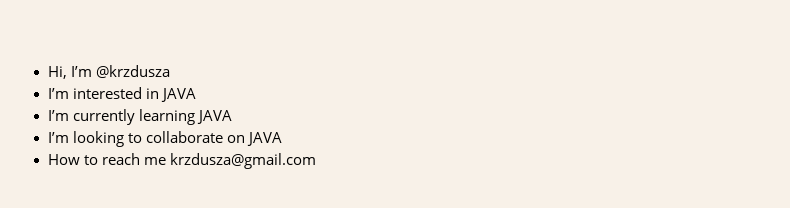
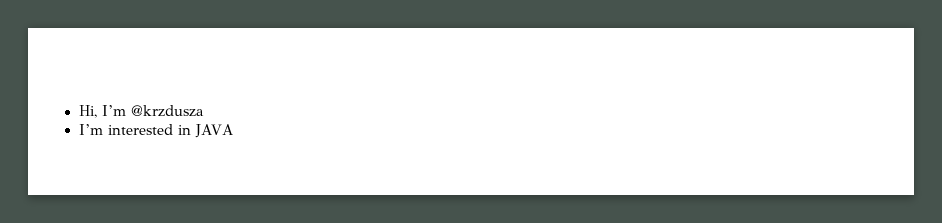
[47,109,232,125] [47,131,282,147] [47,153,316,169] // I’m currently learning JAVA // I’m looking to collaborate on JAVA // How to reach me krzdusza@gmail.com -> (234, 131) none

